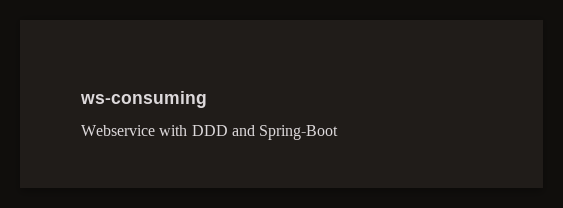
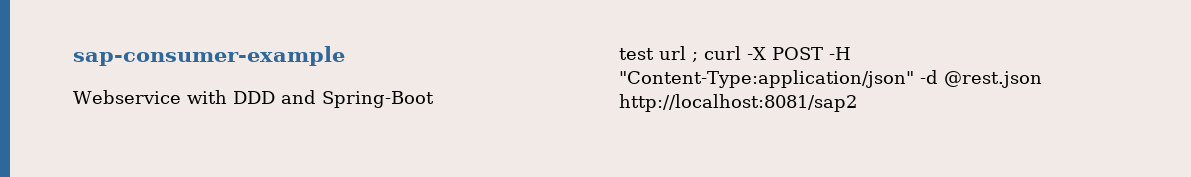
[80,91,207,108] ws-consuming -> [73,46,345,66] sap-consumer-example
(339, 132) none -> [619,46,851,62] [619,70,1042,88] [619,94,857,112] // test url ; curl -X POST -H "Content-Type:application/json" -d @rest.json http://localhost:8081/sap2

